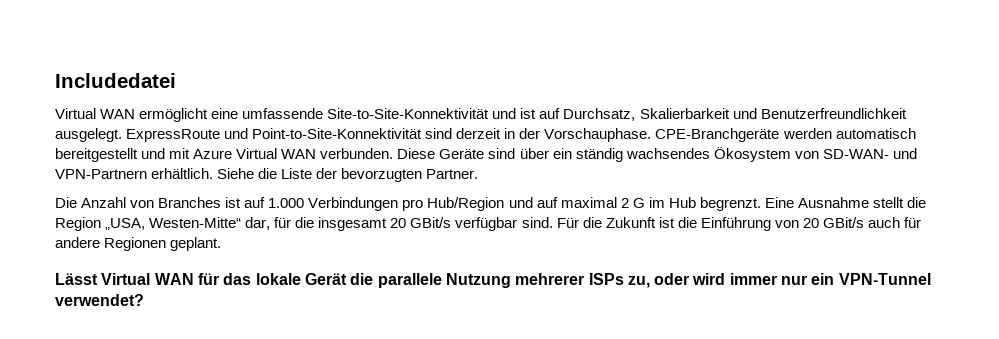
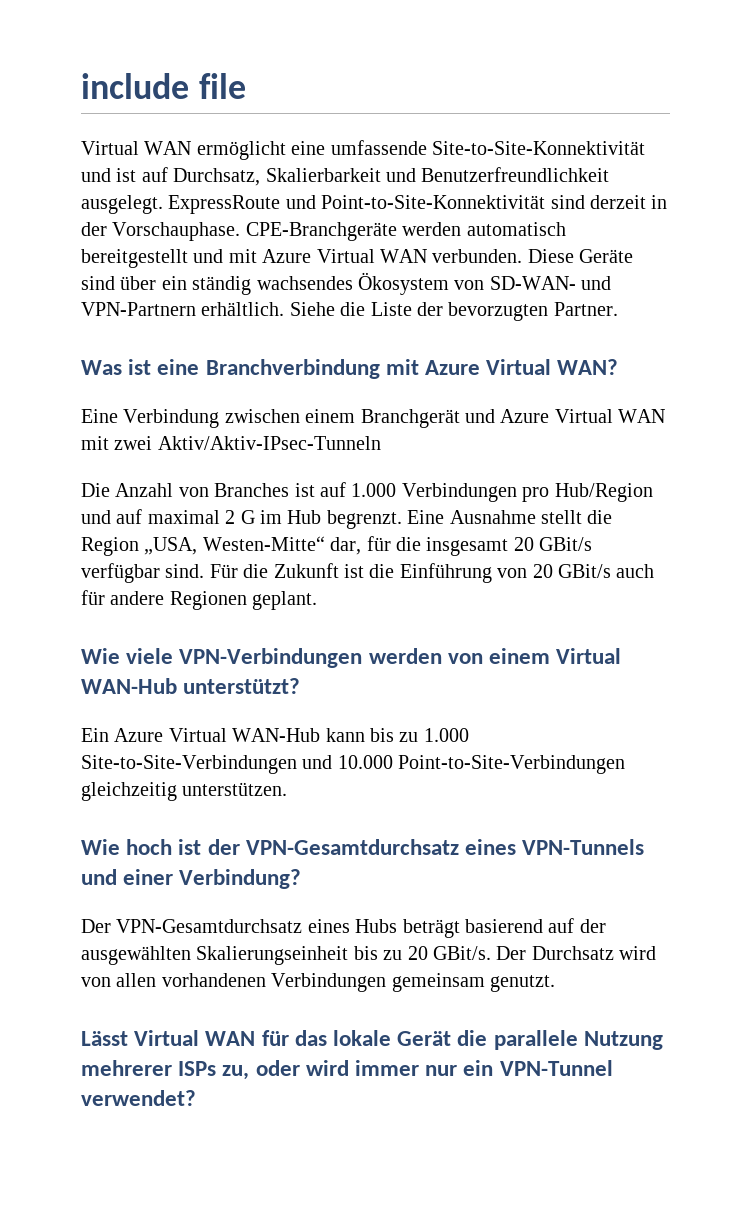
[55,73,176,88] Includedatei -> [81,73,246,99] include file
(479, 174) none -> [81,359,619,379] [81,409,666,428] [81,436,381,450] // Was ist eine Branchverbindung mit Azure Virtual WAN? // Eine Verbindung zwischen einem Branchgerät und Azure Virtual WAN mit zwei Aktiv/Aktiv-IPsec-Tunneln
(222, 244) none -> [81,648,622,668] [81,678,301,694] [81,728,469,742] [81,755,626,774] [81,782,288,801] [81,839,645,855] [81,869,302,889] [81,918,606,938] [81,946,657,965] [81,973,555,992] // Wie viele VPN-Verbindungen werden von einem Virtual WAN-Hub unterstützt? // Ein Azure Virtual WAN-Hub kann bis zu 1.000 Site-to-Site-Verbindungen und 10.000 Point-to-Site-Verbindungen gleichzeitig unterstützen. // Wie hoch ist der VPN-Gesamtdurchsatz eines VPN-Tunnels und einer Verbindung? // Der VPN-Gesamtdurchsatz eines Hubs beträgt basierend auf der ausgewählten Skalierungseinheit bis zu 20 GBit/s. Der Durchsatz wird von allen vorhandenen Verbindungen gemeinsam genutzt.

